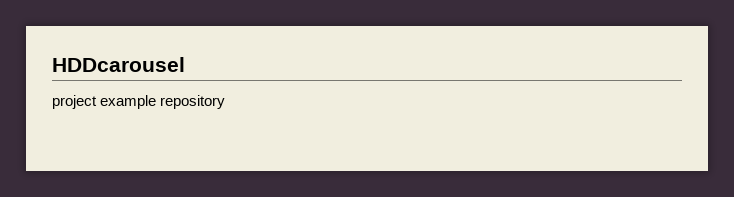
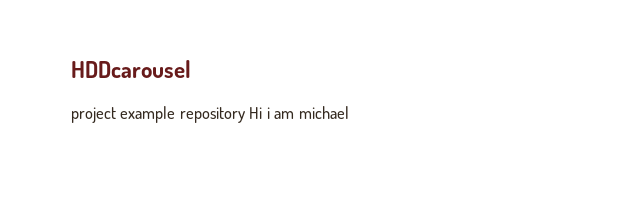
(226, 102) none -> [249,106,349,119] Hi i am michael

